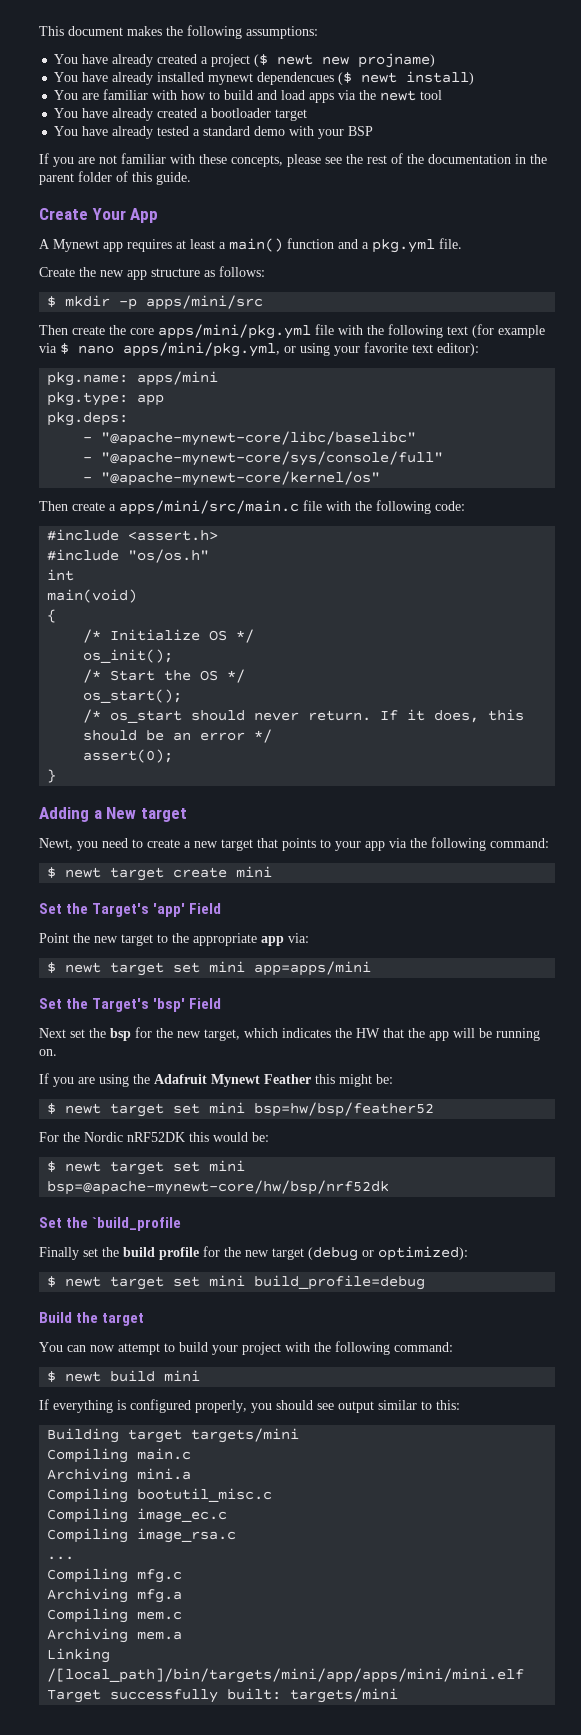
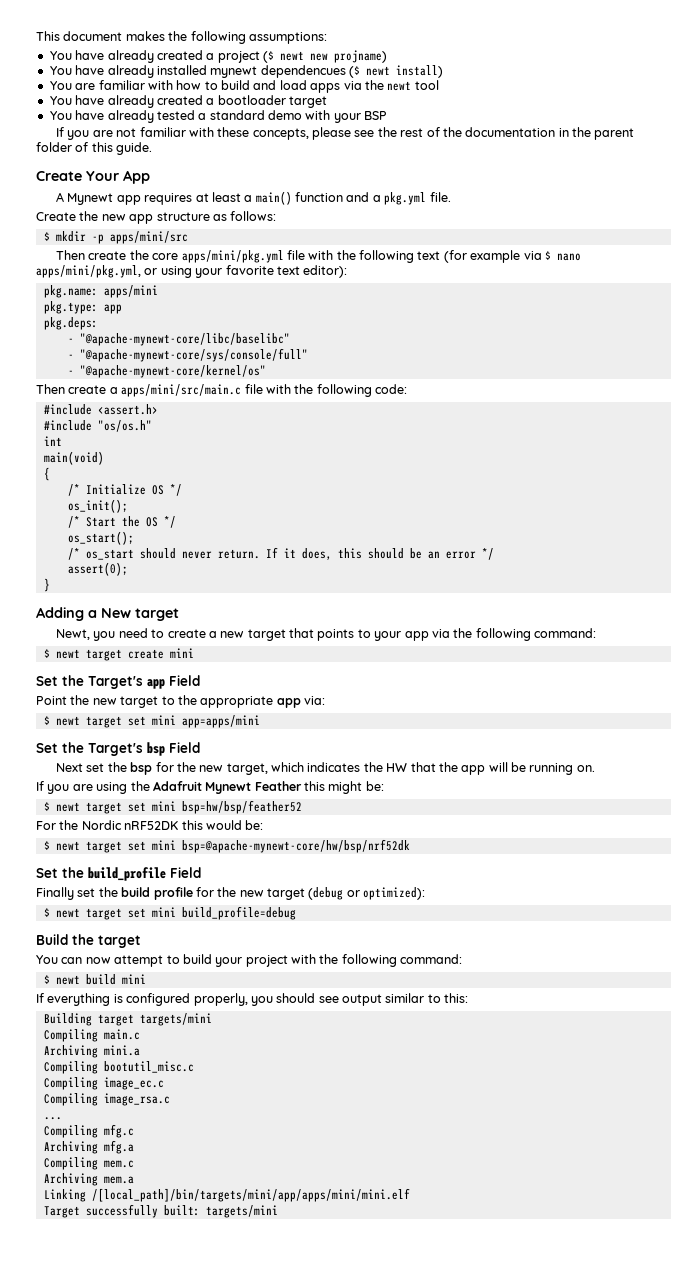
[153,903,186,917] 'app' -> [147,679,165,689] app
[153,998,186,1012] 'bsp' -> [147,742,165,756] bsp
[92,1217,182,1231] `build_profile -> [88,867,201,881] build_profile Field

